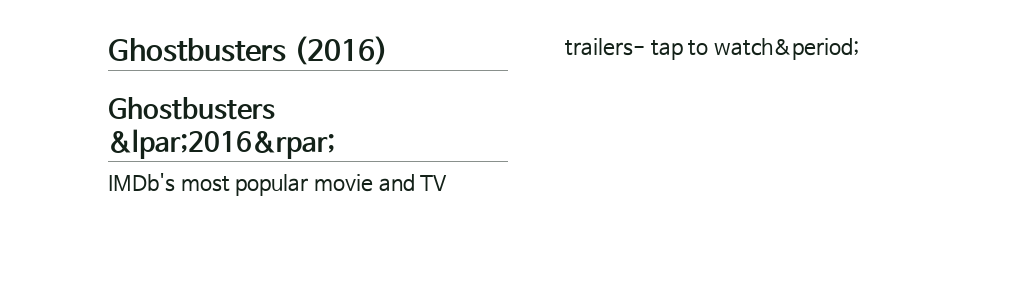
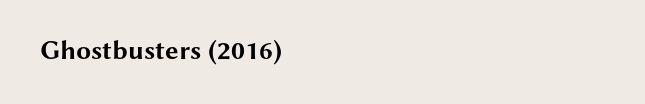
[108,97,275,120] [108,129,335,159] [108,173,448,196] [565,38,860,60] // Ghostbusters &lpar;2016&rpar; // IMDb's most popular movie and TV trailers- tap to watch&period; -> (283, 52) none

